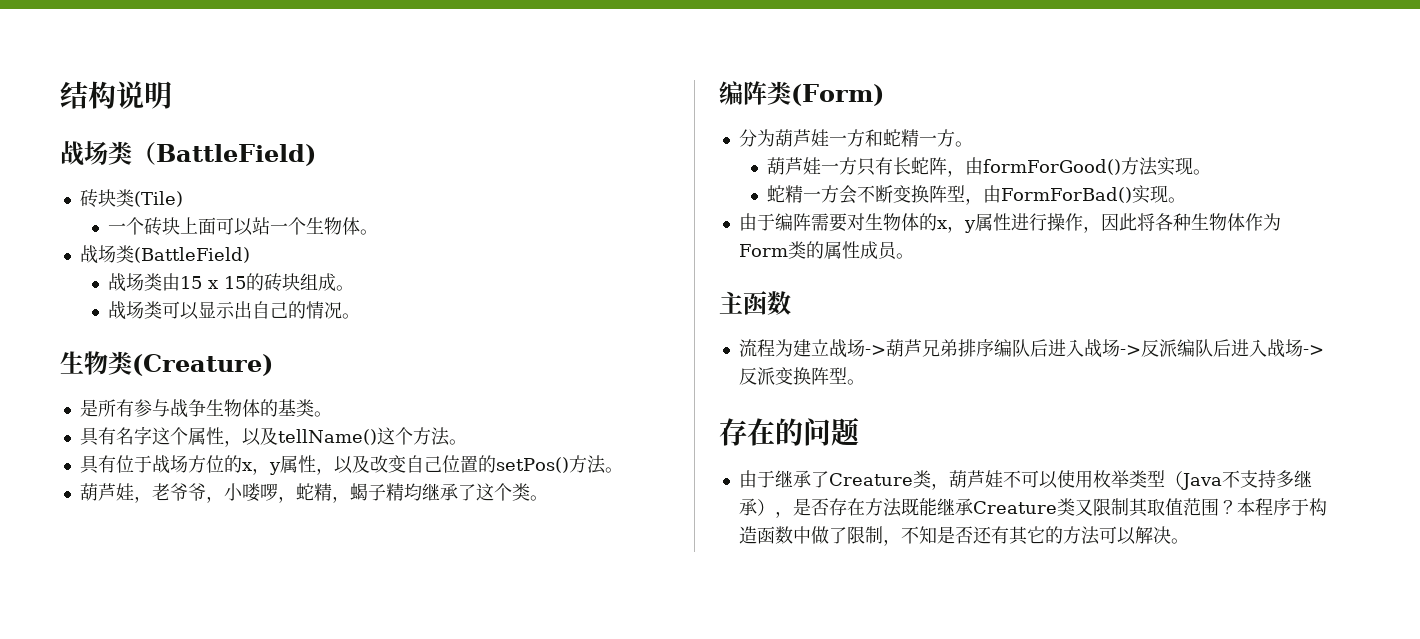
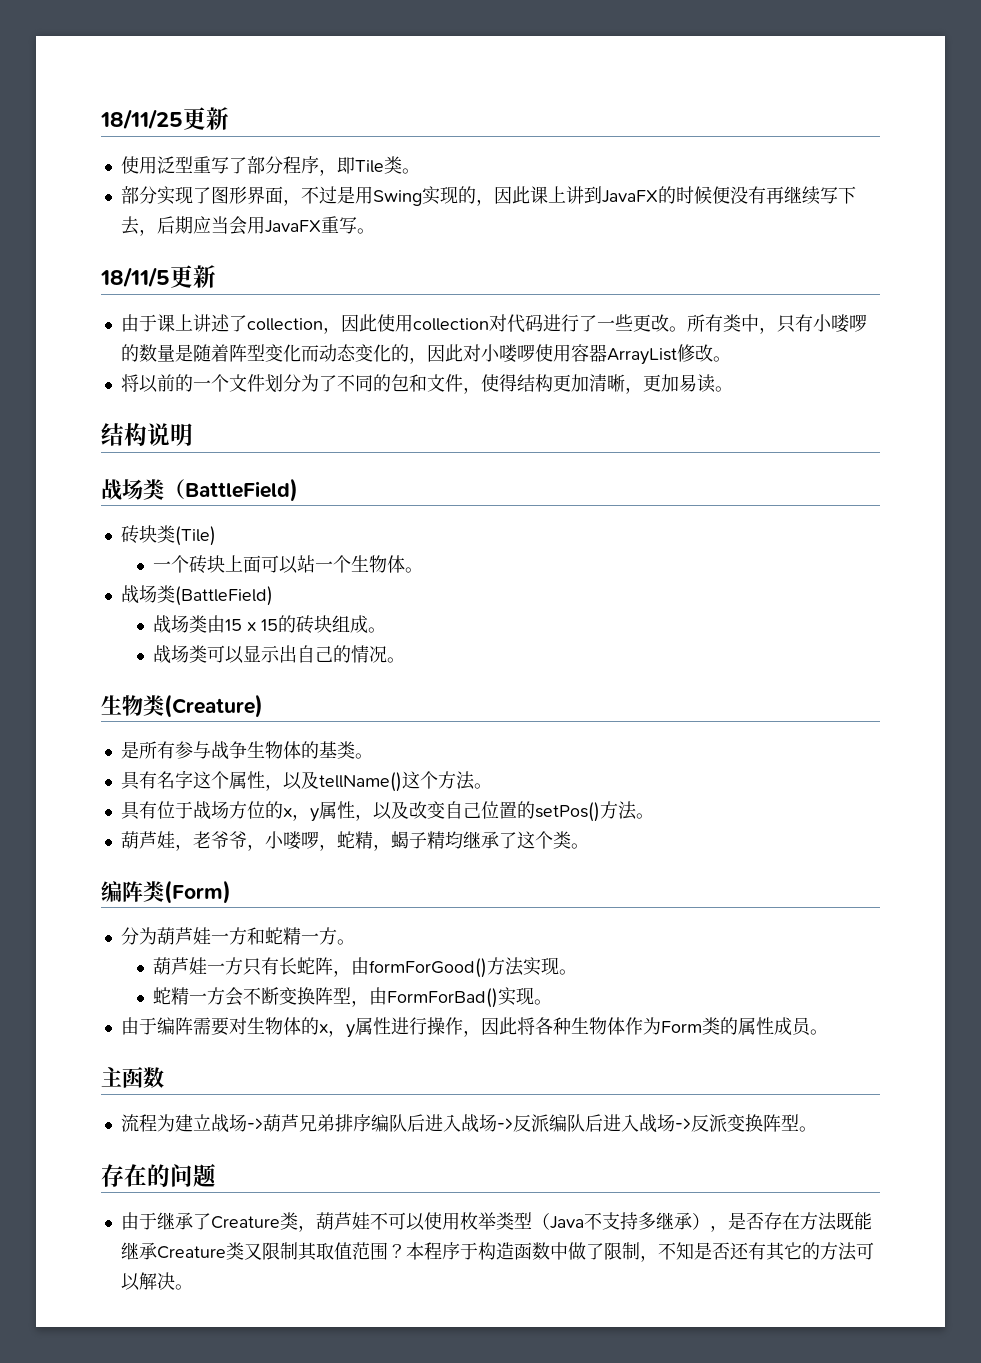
(60, 95) none -> [100,107,229,130] [120,156,420,176] [120,186,856,206] [120,216,375,236] [100,265,216,288] [120,314,867,334] [120,344,731,365] [120,374,733,394] 18/11/25更新 // 使用泛型重写了部分程序，即Tile类。 // 部分实现了图形界面，不过是用Swing实现的，因此课上讲到JavaFX的时候便没有再继续写下去，后期应当会用JavaFX重写。 // 18/11/5更新 // 由于课上讲述了collection，因此使用collection对代码进行了一些更改。所有类中，只有小喽啰的数量是随着阵型变化而动态变化的，因此对小喽啰使用容器ArrayList修改。 // 将以前的一个文件划分为了不同的包和文件，使得结构更加清晰，更加易读。 //

